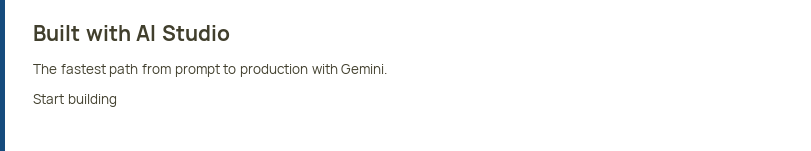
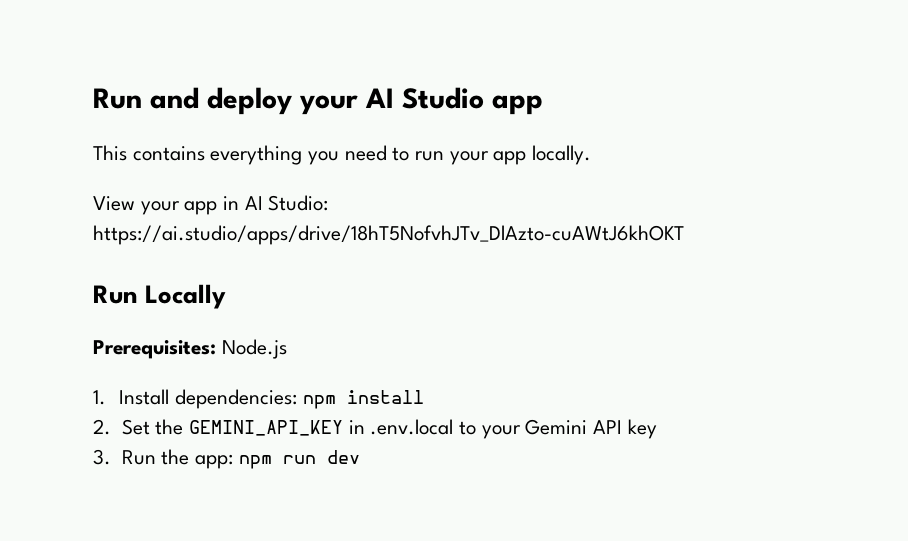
[33,25,231,41] [33,64,388,77] [33,94,117,107] Built with AI Studio // The fastest path from prompt to production with Gemini. // Start building -> [93,87,543,115] [93,145,592,165] [93,195,329,215] [93,225,684,245] [93,284,227,309] [93,339,287,359] [93,389,424,409] [93,419,657,439] [93,449,360,469] Run and deploy your AI Studio app // This contains everything you need to run your app locally. // View your app in AI Studio: https://ai.studio/apps/drive/18hT5NofvhJTv_DlAzto-cuAWtJ6khOKT // Run Locally // Prerequisites: Node.js // 1. Install dependencies: npm install // 2. Set the GEMINI_API_KEY in .env.local to your Gemini API key // 3. Run the app: npm run dev

